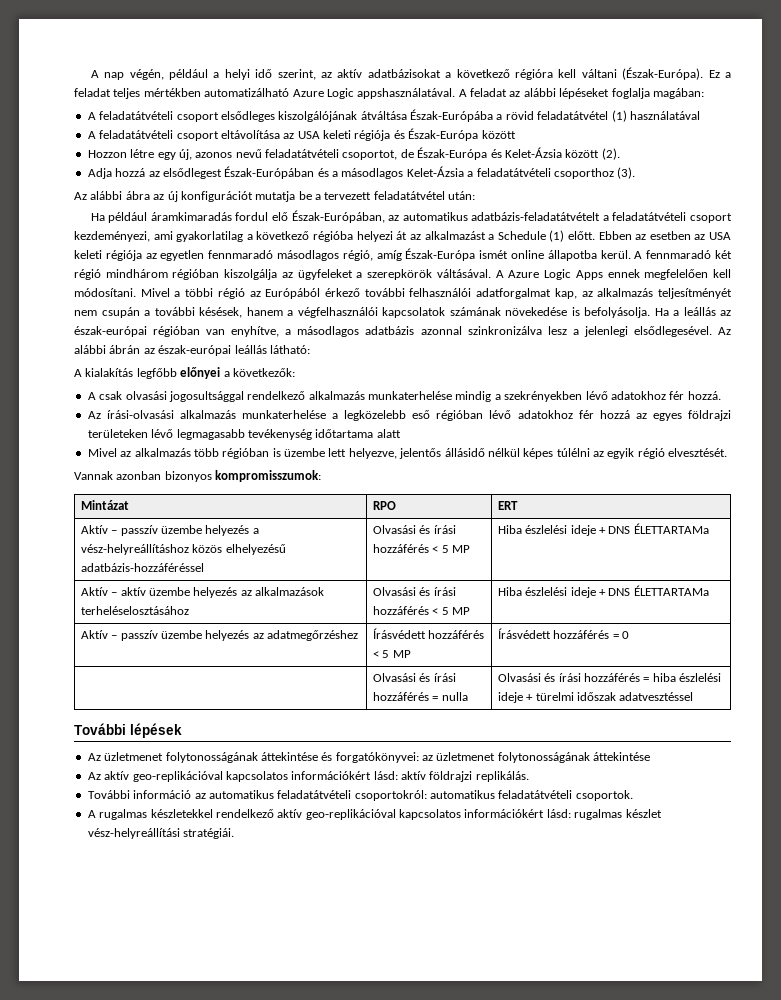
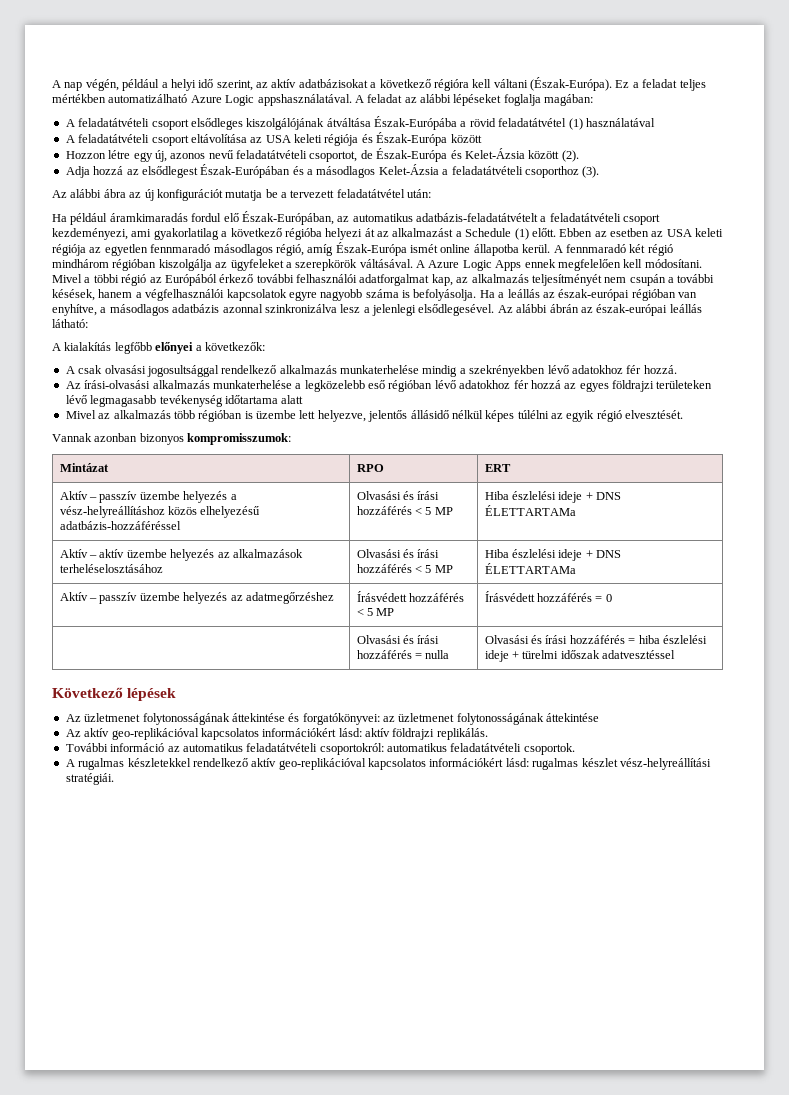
[449,307,567,316] számának növekedése -> [288,289,399,301] egyre nagyobb száma
[74,723,126,735] További -> [52,687,123,698] Következő

